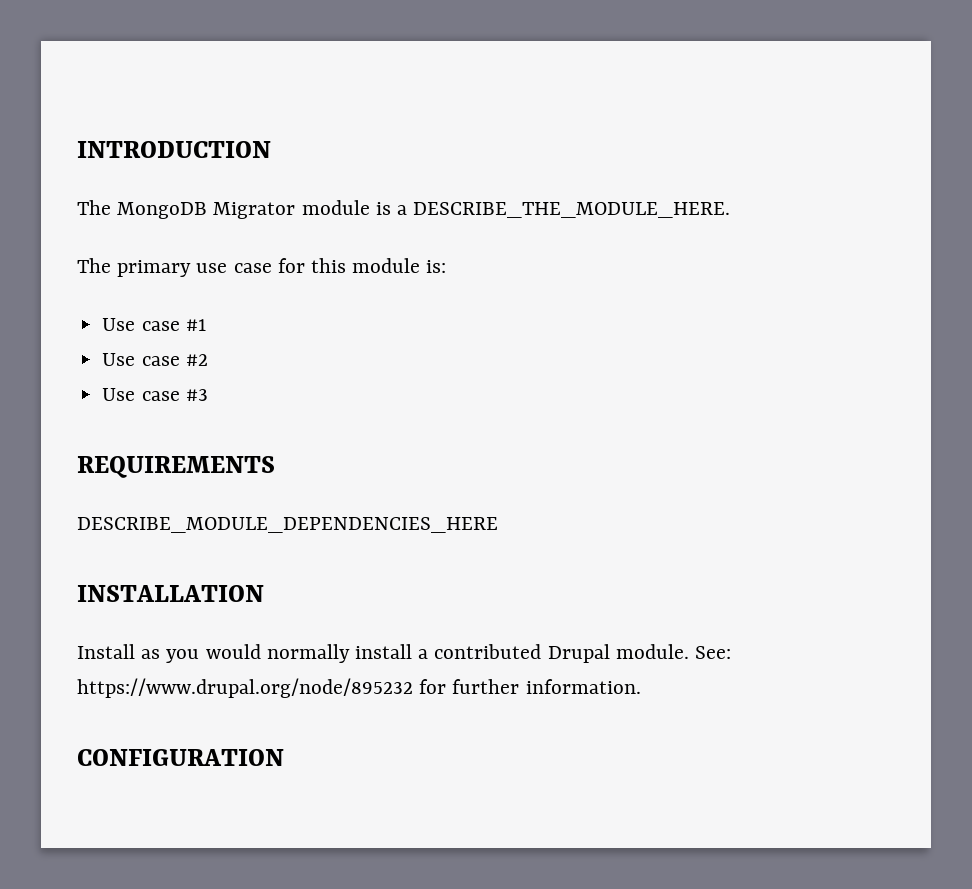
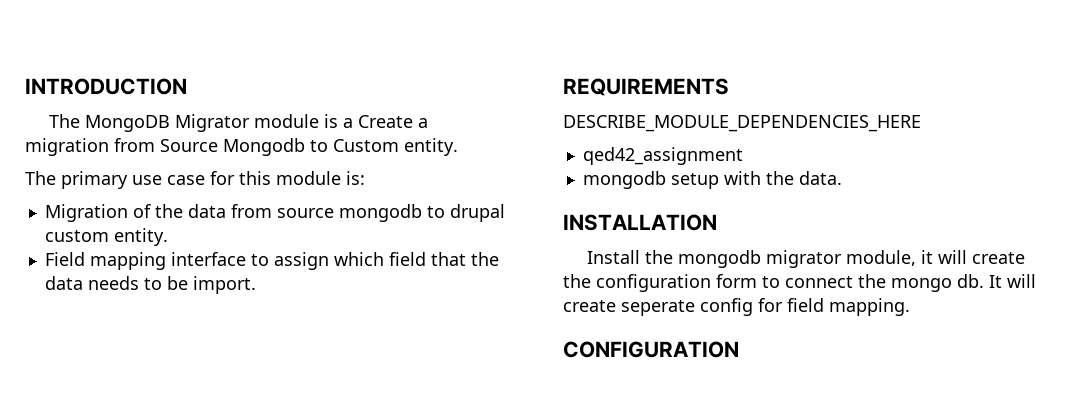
[413,202,731,218] DESCRIBE_THE_MODULE_HERE. -> [357,115,428,128] [25,138,458,156] Create a migration from Source Mongodb to Custom entity.
[102,318,206,331] [102,353,208,366] [102,388,208,401] [77,456,275,478] [77,517,498,533] [77,585,264,602] [77,644,732,663] [77,678,641,698] Use case #1 // Use case #2 // Use case #3 // REQUIREMENTS // DESCRIBE_MODULE_DEPENDENCIES_HERE // INSTALLATION // Install as you would normally install a contributed Drupal module. See: https://www.drupal.org/node/895232 for further information. -> [44,204,505,222] [44,228,168,246] [44,252,499,270] [44,276,256,294] [563,78,729,96] [563,115,921,132] [582,147,743,165] [582,171,842,189] [563,214,717,231] [586,250,1025,268] [563,274,1036,292] [563,298,910,316] Migration of the data from source mongodb to drupal custom entity. // Field mapping interface to assign which field that the data needs to be import. // REQUIREMENTS // DESCRIBE_MODULE_DEPENDENCIES_HERE // qed42_assignment // mongodb setup with the data. // INSTALLATION // Install the mongodb migrator module, it will create the configuration form to connect the mongo db. It will create seperate config for field mapping.

